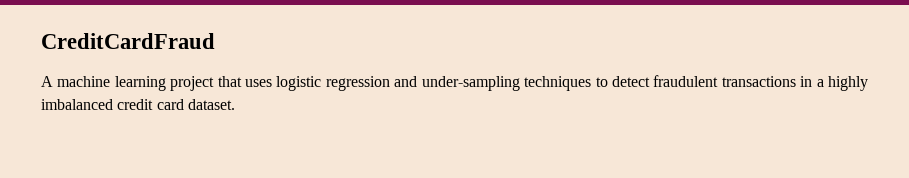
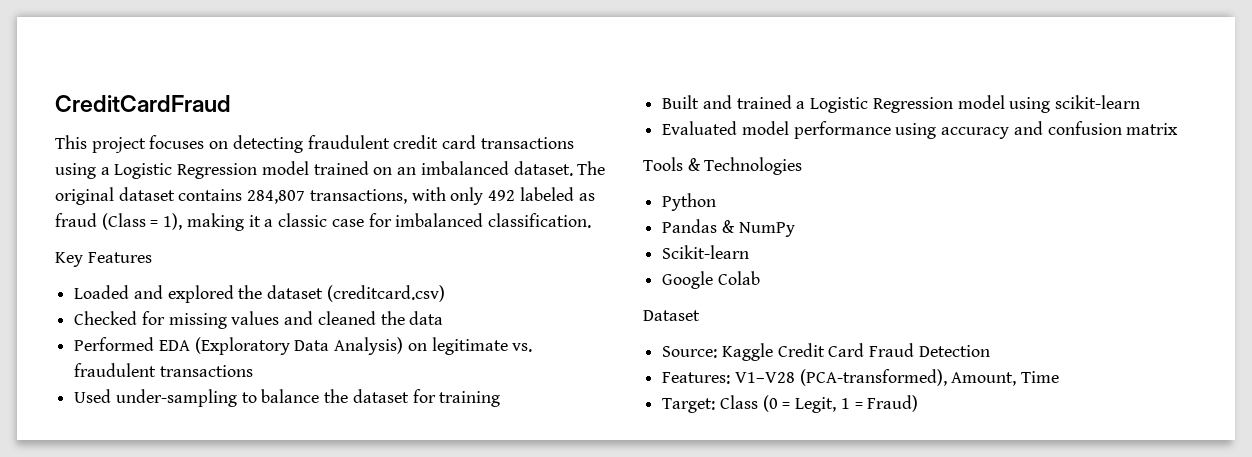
[41,75,868,91] [41,99,235,110] A machine learning project that uses logistic regression and under-sampling techniques to detect fraudulent transactions in a highly imbalanced credit card dataset. -> [55,135,574,153] [55,161,606,179] [55,187,595,205] [55,213,591,231] [55,252,152,267] [74,285,445,303] [74,311,444,329] [74,337,533,355] [74,363,253,377] [74,389,501,407] [662,95,1141,113] [662,121,1179,139] [643,157,803,175] [662,193,717,211] [662,219,795,237] [662,245,750,259] [662,271,760,289] [643,310,700,321] [662,343,990,361] [662,369,1060,386] [662,395,919,413] This project focuses on detecting fraudulent credit card transactions using a Logistic Regression model trained on an imbalanced dataset. The original dataset contains 284,807 transactions, with only 492 labeled as fraud (Class = 1), making it a classic case for imbalanced classification. // Key Features // Loaded and explored the dataset (creditcard.csv) // Checked for missing values and cleaned the data // Performed EDA (Exploratory Data Analysis) on legitimate vs. fraudulent transactions // Used under-sampling to balance the dataset for training // Built and trained a Logistic Regression model using scikit-learn // Evaluated model performance using accuracy and confusion matrix // Tools & Technologies // Python // Pandas & NumPy // Scikit-learn // Google Colab // Dataset // Source: Kaggle Credit Card Fraud Detection // Features: V1–V28 (PCA-transformed), Amount, Time // Target: Class (0 = Legit, 1 = Fraud)

